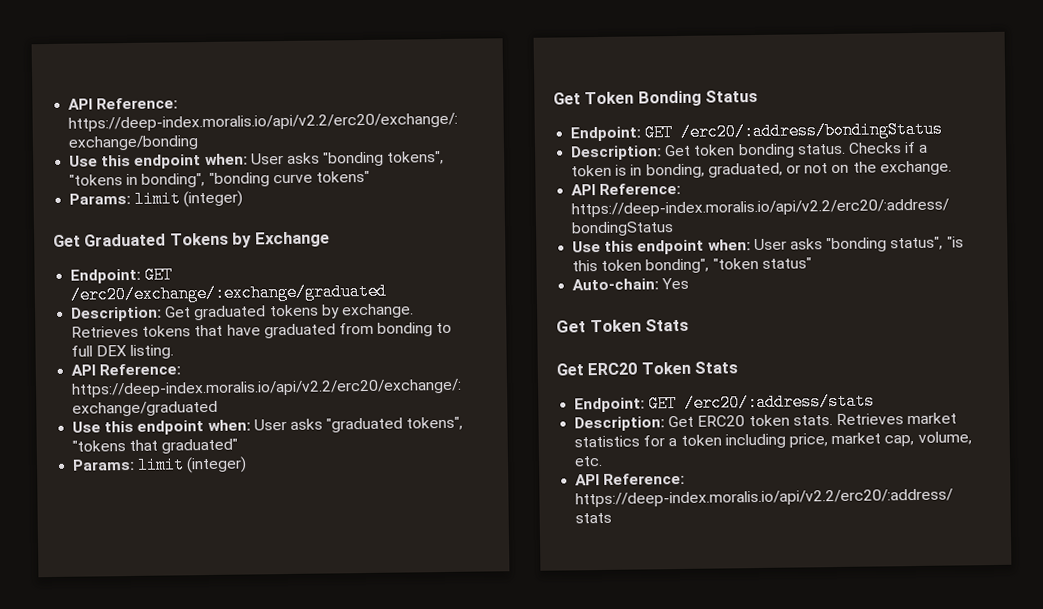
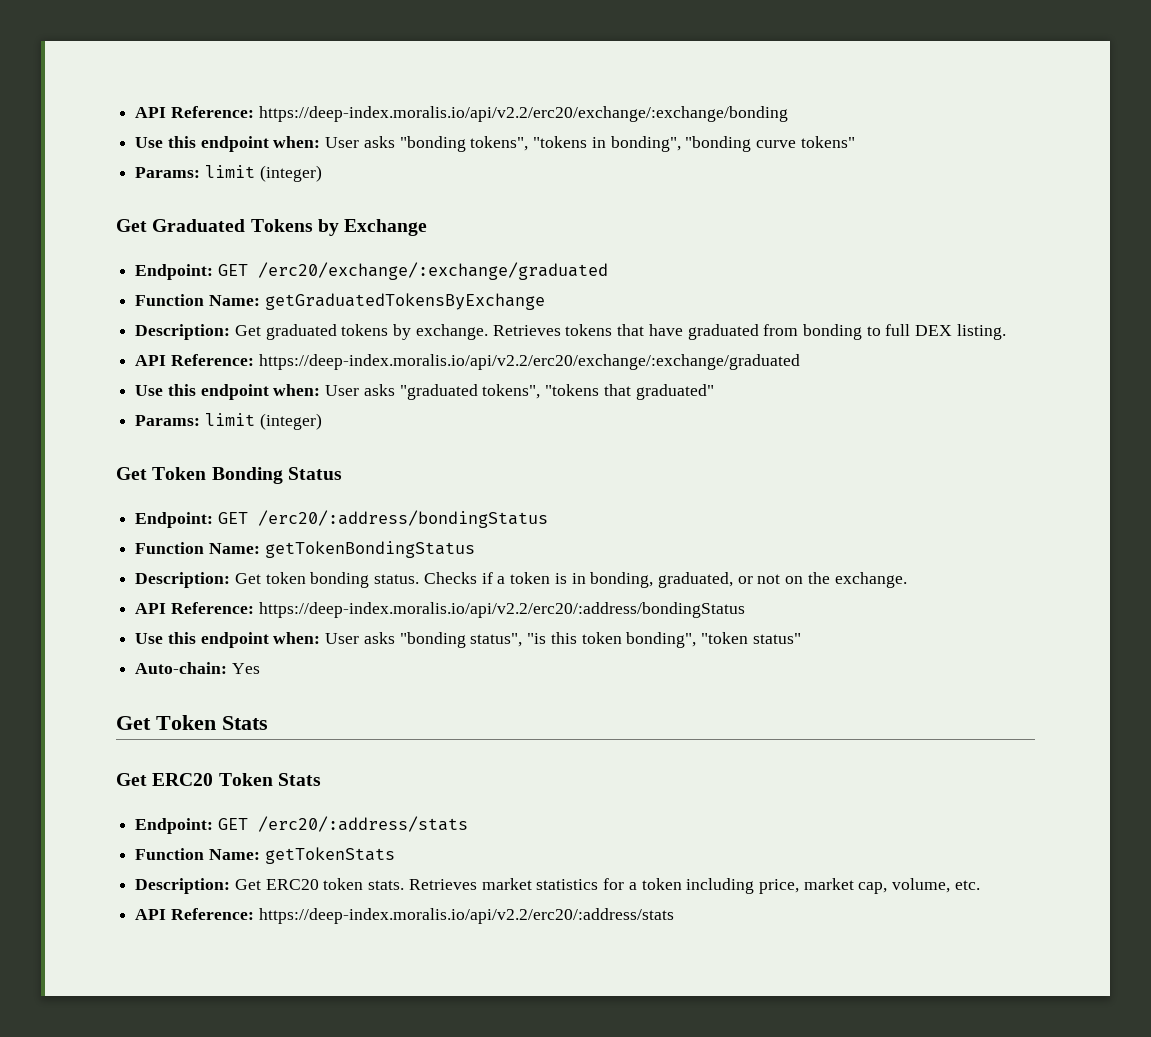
(388, 293) none -> [135,293,545,310] // Function Name: getGraduatedTokensByExchange
(944, 130) none -> [135,541,475,558] // Function Name: getTokenBondingStatus
(876, 402) none -> [135,847,395,864] // Function Name: getTokenStats

